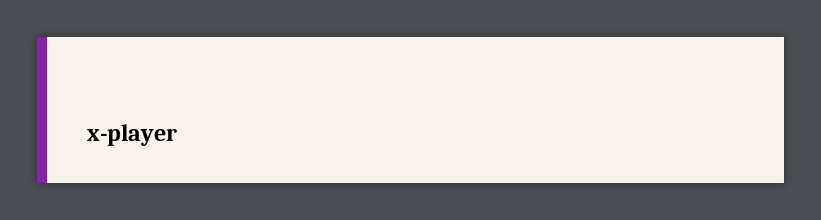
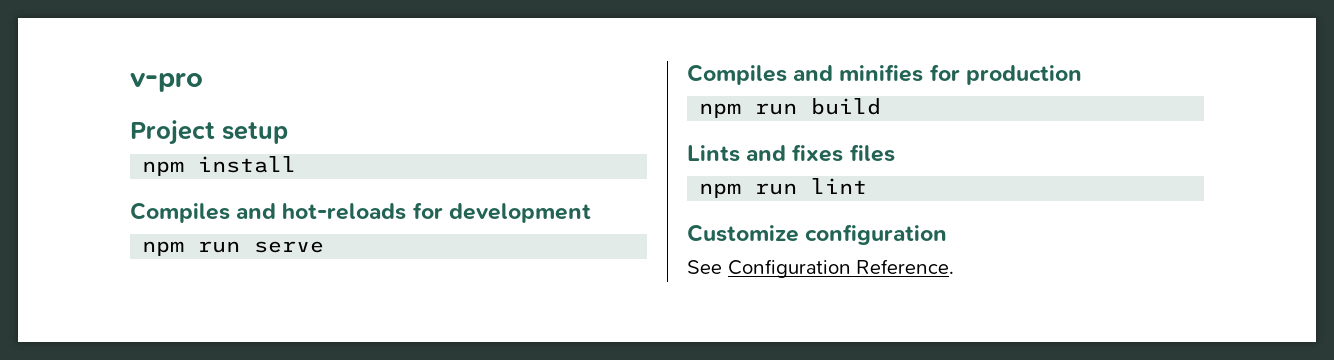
[87,124,177,146] x-player -> [130,72,203,92] [130,120,288,145] [142,156,297,176] [130,202,591,223] [142,241,325,256] [687,64,1082,85] [699,98,882,118] [687,144,895,162] [699,178,868,198] [687,224,948,245] [687,259,955,278] v-pro // Project setup // npm install // Compiles and hot-reloads for development // npm run serve // Compiles and minifies for production // npm run build // Lints and fixes files // npm run lint // Customize configuration // See Configuration Reference.

